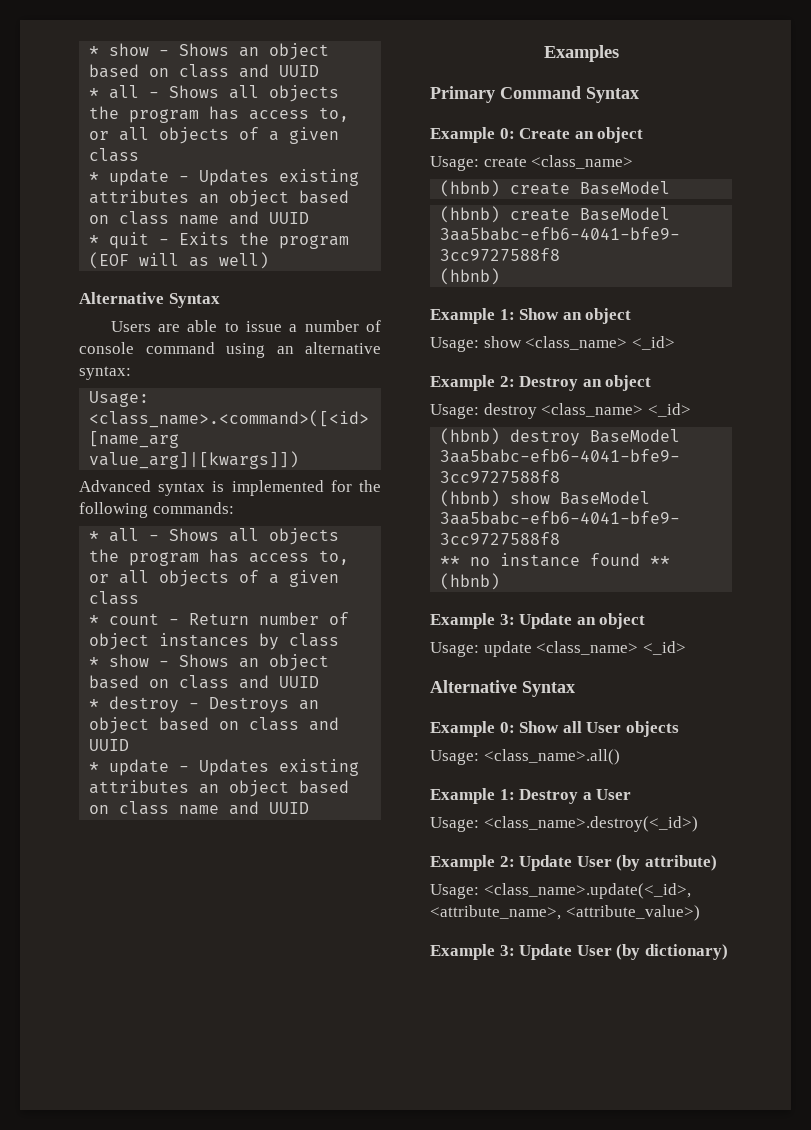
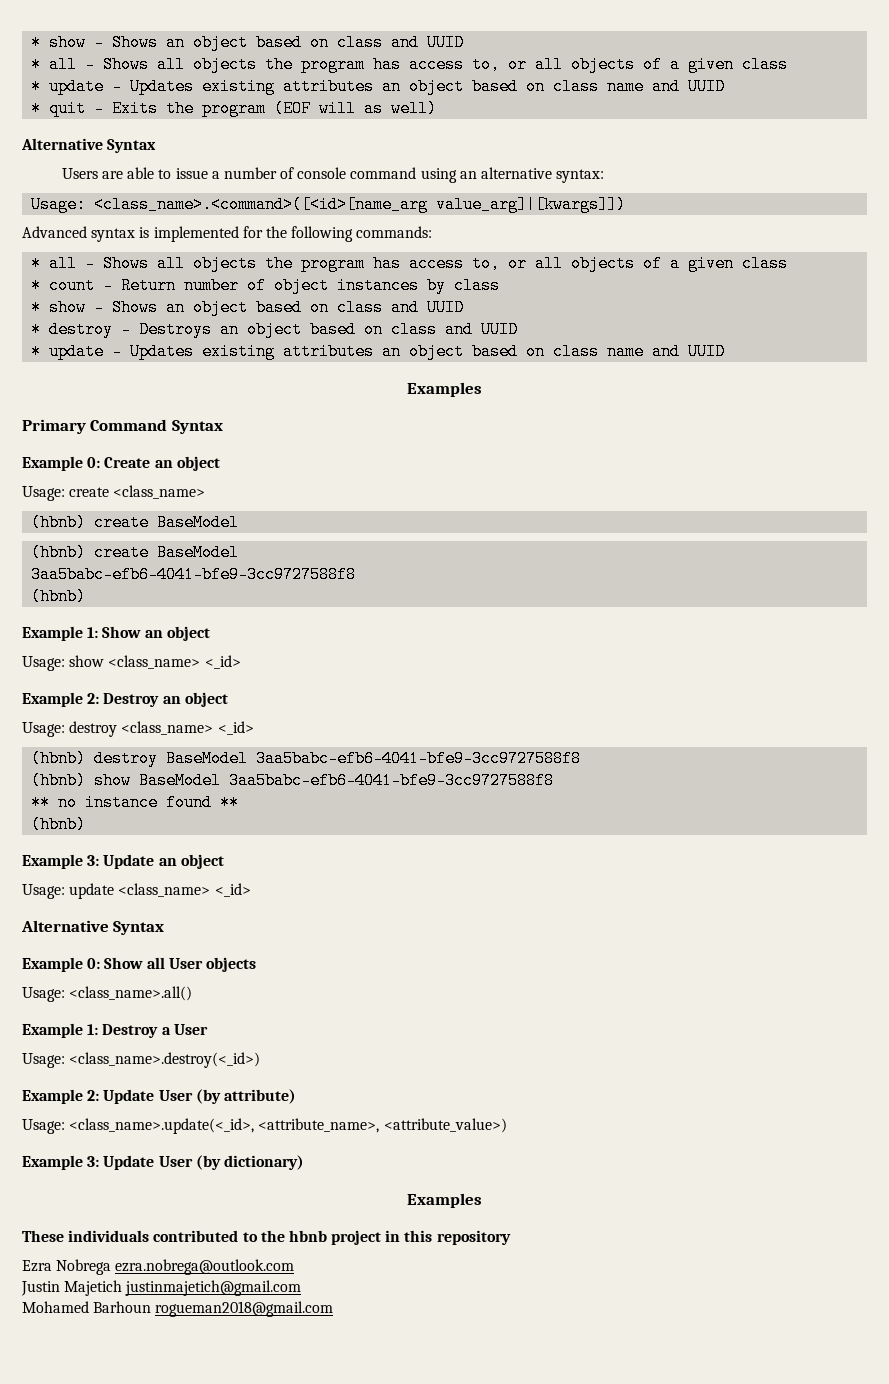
(728, 952) none -> [407,1193,482,1208] [22,1230,511,1245] [22,1259,295,1275] [21,1280,302,1296] [22,1301,334,1317] // Examples // These individuals contributed to the hbnb project in this repository // Ezra Nobrega ezra.nobrega@outlook.com // Justin Majetich justinmajetich@gmail.com // Mohamed Barhoun rogueman2018@gmail.com

